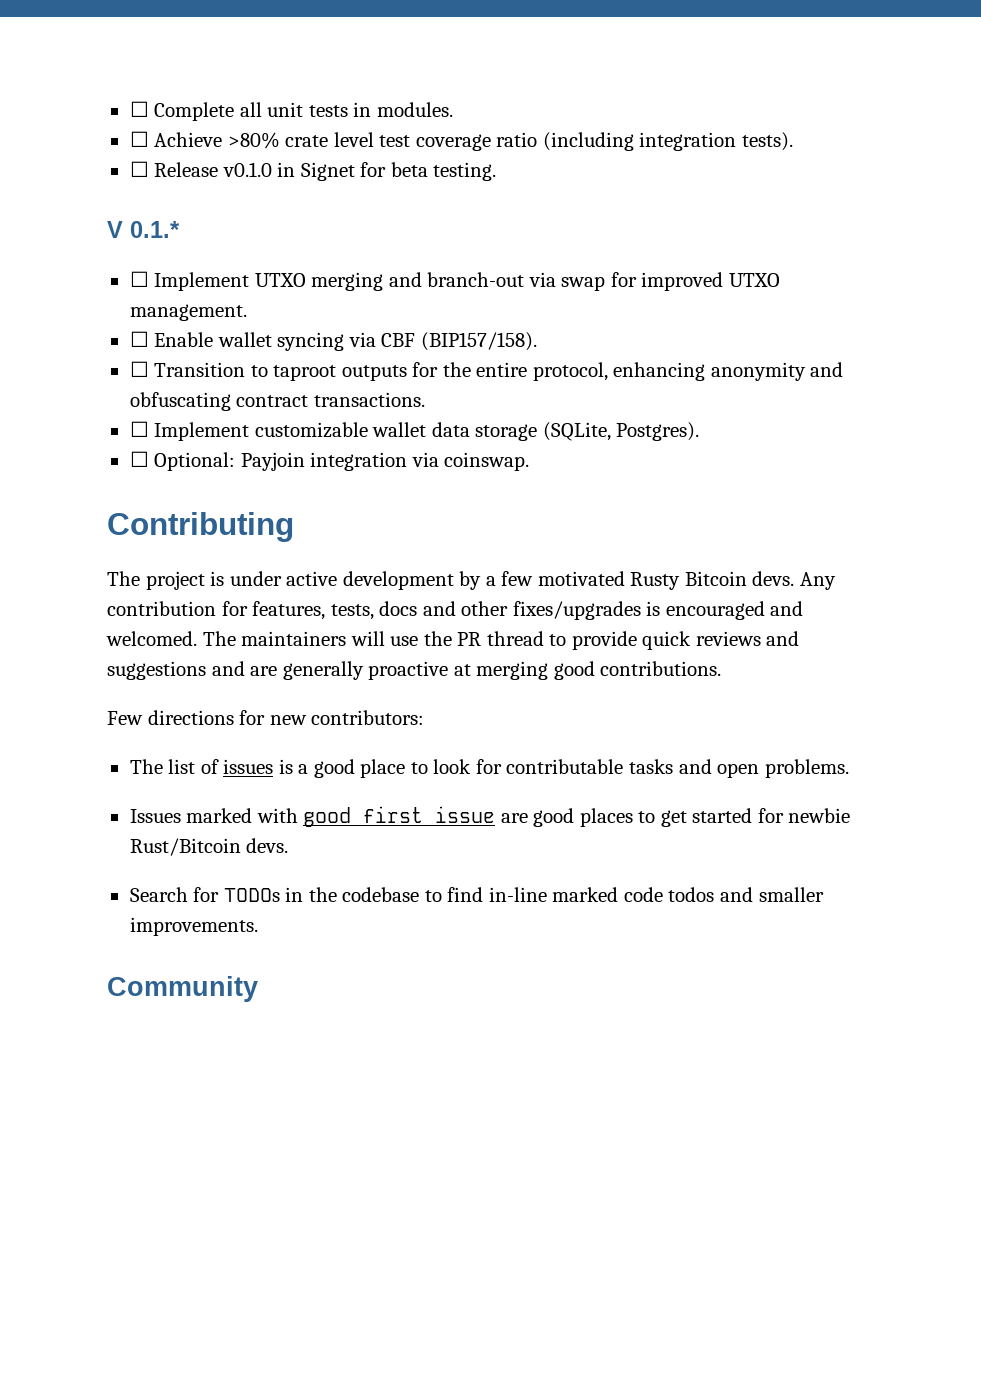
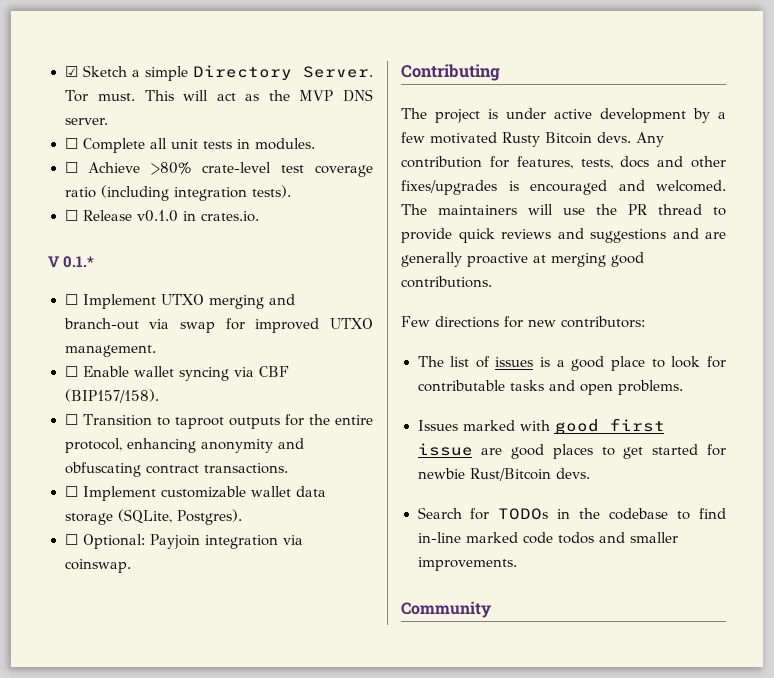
(129, 109) none -> [64,65,373,81] [64,89,373,102] [64,118,109,125] ☑ Sketch a simple Directory Server. Tor must. This will act as the MVP DNS server. //
[285,132,374,147] crate level -> [202,162,272,173] crate-level
[300,162,497,181] Signet for beta testing. -> [200,211,259,222] crates.io.

